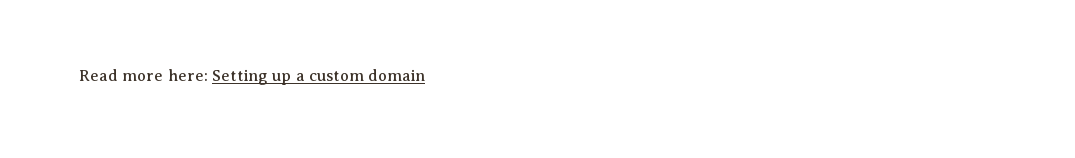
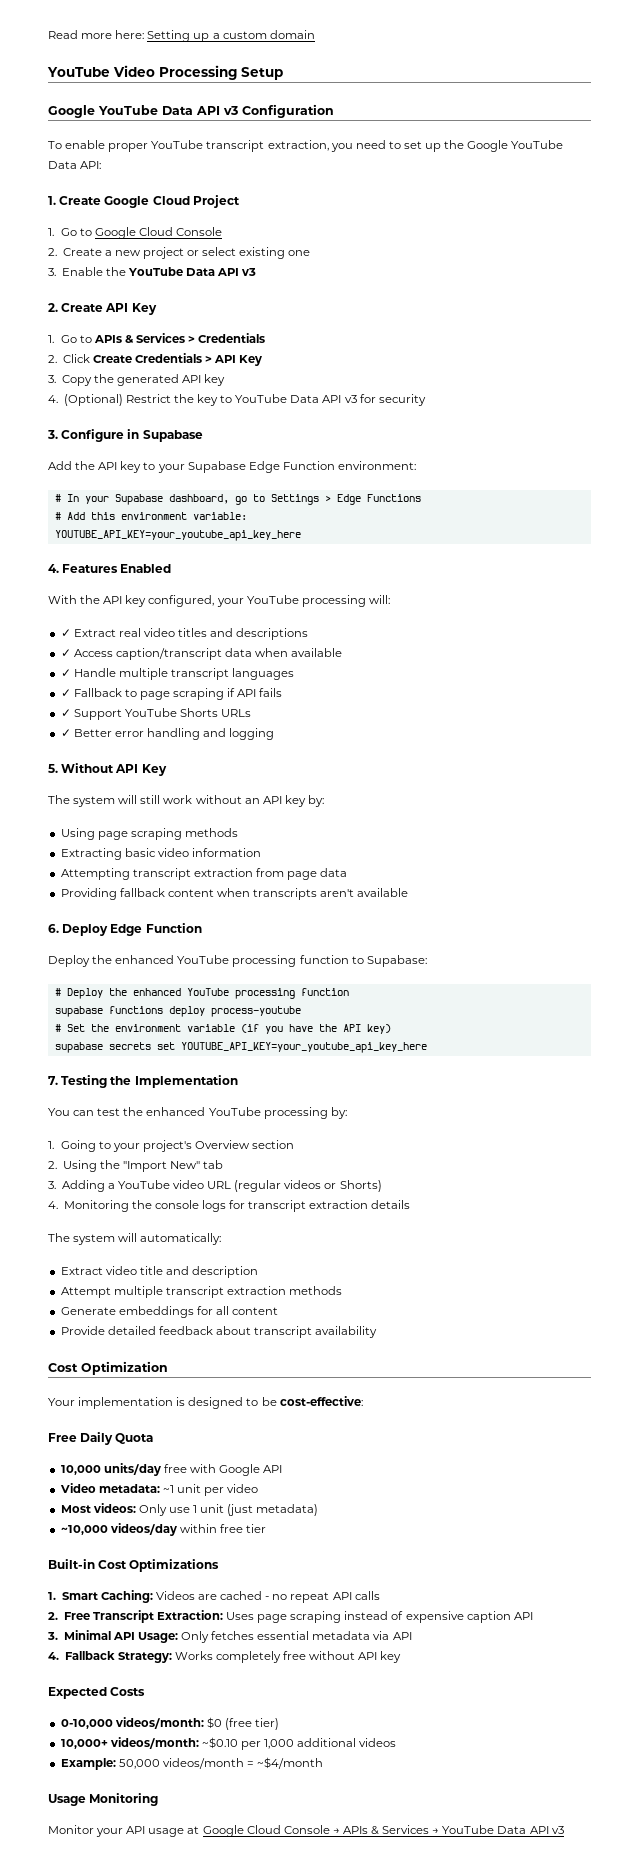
(426, 75) none -> [47,65,283,80] [48,104,334,118] [48,140,564,152] [48,161,102,169] [48,195,240,208] [48,227,223,239] [48,247,311,259] [48,267,257,276] [48,303,157,315] [48,333,266,343] [48,353,263,366] [48,374,226,386] [48,394,426,406] [47,429,203,442] [48,461,416,473] [54,494,421,505] [54,512,247,520] [54,530,301,541] [48,564,172,573] [48,595,390,607] [60,628,309,640] [60,648,343,660] [60,668,295,680] [60,688,283,700] [60,708,252,720] [60,728,275,740] [48,763,167,776] [48,795,324,807] [60,828,238,840] [60,848,261,860] [60,868,348,880] [60,888,409,900] [48,923,202,936] [48,955,427,967] [54,988,349,999] [54,1006,301,1017] [54,1024,391,1034] [54,1042,427,1053] [48,1075,238,1088] [48,1107,347,1119] [48,1140,295,1152] [48,1160,224,1172] [48,1180,382,1192] [48,1200,411,1212] [48,1233,222,1245] [60,1266,259,1278] [60,1286,343,1298] [60,1306,279,1318] [60,1326,378,1338] [48,1361,168,1375] [48,1396,363,1409] [48,1432,154,1445] [60,1463,283,1476] [59,1483,259,1496] [60,1503,319,1516] [60,1523,267,1536] [48,1559,220,1572] [48,1590,380,1603] [48,1610,533,1623] [47,1630,412,1643] [48,1651,402,1663] [48,1687,146,1699] [60,1717,280,1730] [60,1737,397,1750] [60,1757,324,1770] [48,1793,159,1806] [48,1825,564,1837] // YouTube Video Processing Setup // Google YouTube Data API v3 Configuration // To enable proper YouTube transcript extraction, you need to set up the Google YouTube Data API: // 1. Create Google Cloud Project // 1. Go to Google Cloud Console // 2. Create a new project or select existing one // 3. Enable the YouTube Data API v3 // 2. Create API Key // 1. Go to APIs & Services > Credentials // 2. Click Create Credentials > API Key // 3. Copy the generated API key // 4. (Optional) Restrict the key to YouTube Data API v3 for security // 3. Configure in Supabase // Add the API key to your Supabase Edge Function environment: // # In your Supabase dashboard, go to Settings > Edge Functions // # Add this environment variable: // YOUTUBE_API_KEY=your_youtube_api_key_here // 4. Features Enabled // With the API key configured, your YouTube processing will: // ✓ Extract real video titles and descriptions // ✓ Access caption/transcript data when available // ✓ Handle multiple transcript languages // ✓ Fallback to page scraping if API fails // ✓ Support YouTube Shorts URLs // ✓ Better error handling and logging // 5. Without API Key // The system will still work without an API key by: // Using page scraping methods // Extracting basic video information // Attempting transcript extraction from page data // Providing fallback content when transcripts aren't available // 6. Deploy Edge Function // Deploy the enhanced YouTube processing function to Supabase: // # Deploy the enhanced YouTube processing function // supabase functions deploy process-youtube // # Set the environment variable (if you have the API key) // supabase secrets set YOUTUBE_API_KEY=your_youtube_api_key_here // 7. Testing the Implementation // You can test the enhanced YouTube processing by: // 1. Going to your project's Overview section // 2. Using the "Import New" tab // 3. Adding a YouTube video URL (regular videos or Shorts) // 4. Monitoring the console logs for transcript extraction details // The system will automatically: // Extract video title and description // Attempt multiple transcript extraction methods // Generate embeddings for all content // Provide detailed feedback about transcript availability // Cost Optimization // Your implementation is designed to be cost-effective: // Free Daily Quota // 10,000 units/day free with Google API // Video metadata: ~1 unit per video // Most videos: Only use 1 unit (just metadata) // ~10,000 videos/day within free tier // Built-in Cost Optimizations // 1. Smart Caching: Videos are cached - no repeat API calls // 2. Free Transcript Extraction: Uses page scraping instead of expensive caption API // 3. Minimal API Usage: Only fetches essential metadata via API // 4. Fallback Strategy: Works completely free without API key // Expected Costs // 0-10,000 videos/month: $0 (free tier) // 10,000+ videos/month: ~$0.10 per 1,000 additional videos // Example: 50,000 videos/month = ~$4/month // Usage Monitoring // Monitor your API usage at Google Cloud Console → APIs & Services → YouTube Data API v3

